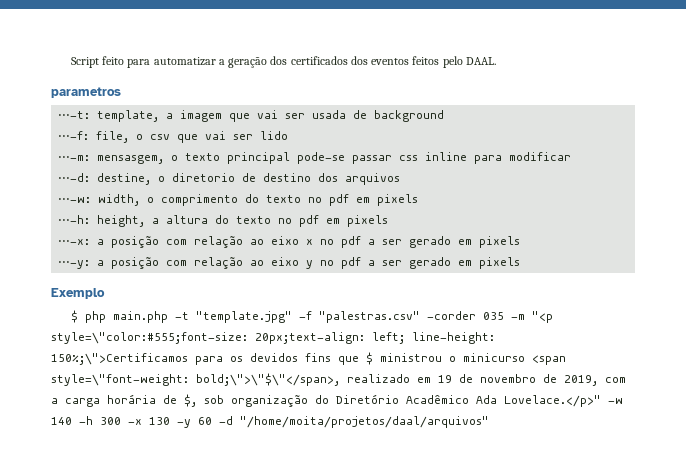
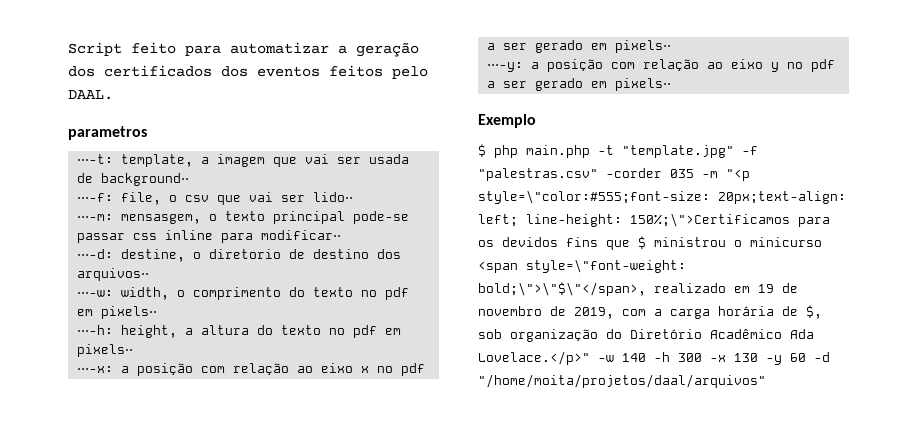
[374,110,445,122] background -> [101,173,190,186] background⋅⋅
[260,131,289,140] lido -> [313,192,354,202] lido⋅⋅
[509,152,572,161] modificar -> [261,230,342,240] modificar⋅⋅
[345,173,401,185] arquivos -> [77,268,150,281] arquivos⋅⋅
[377,194,419,206] pixels -> [101,306,158,319] pixels⋅⋅
[347,215,389,227] pixels -> [77,344,134,357] pixels⋅⋅
[479,236,521,248] pixels -> [615,40,672,53] pixels⋅⋅
[479,257,521,269] pixels -> [615,78,672,91] pixels⋅⋅

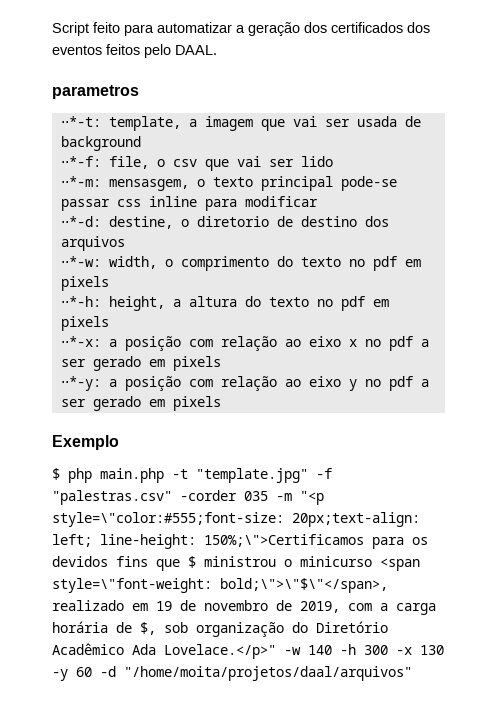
[77,154,114,164] ⋅⋅⋅-t: -> [60,116,101,127] ⋅⋅*-t:
[101,173,190,186] [77,193,114,202] background⋅⋅ // ⋅⋅⋅-f: -> [60,136,141,151] [60,156,101,167] background // ⋅⋅*-f:
[313,192,354,202] [77,214,114,221] lido⋅⋅ // ⋅⋅⋅-m: -> [300,156,333,167] [60,176,101,187] lido // ⋅⋅*-m:
[261,230,342,240] [77,249,114,259] modificar⋅⋅ // ⋅⋅⋅-d: -> [244,196,318,207] [60,216,101,227] modificar // ⋅⋅*-d:
[77,268,150,281] [77,290,114,297] arquivos⋅⋅ // ⋅⋅⋅-w: -> [60,236,125,251] [60,256,101,267] arquivos // ⋅⋅*-w:
[101,306,158,319] [77,325,114,335] pixels⋅⋅ // ⋅⋅⋅-h: -> [60,276,109,291] [60,296,101,307] pixels // ⋅⋅*-h:
[77,344,134,357] [77,366,114,373] pixels⋅⋅ // ⋅⋅⋅-x: -> [60,316,109,331] [60,336,101,347] pixels // ⋅⋅*-x:
[615,40,672,53] [487,62,524,72] pixels⋅⋅ // ⋅⋅⋅-y: -> [172,356,221,371] [60,376,101,391] pixels // ⋅⋅*-y:
[615,78,672,91] pixels⋅⋅ -> [172,396,221,411] pixels

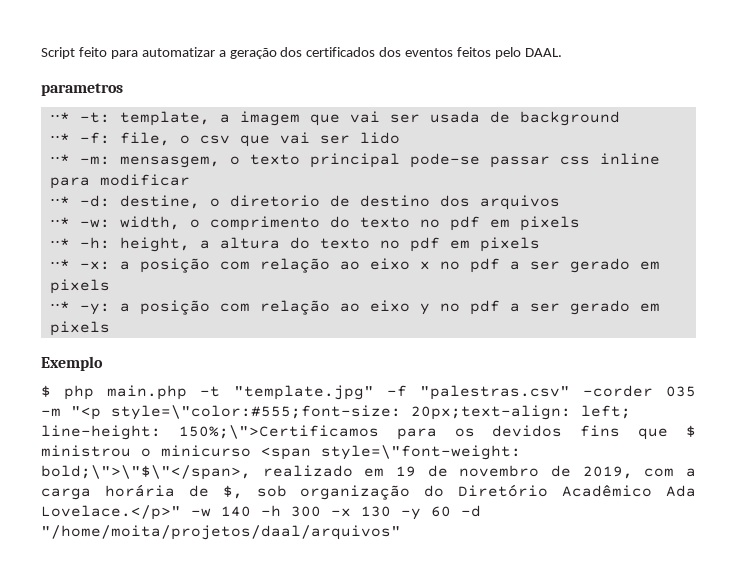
[60,116,101,127] ⋅⋅*-t: -> [49,112,110,123] ⋅⋅* -t:
[60,156,101,167] ⋅⋅*-f: -> [49,132,110,144] ⋅⋅* -f:
[60,176,101,187] ⋅⋅*-m: -> [49,154,110,165] ⋅⋅* -m:
[60,216,101,227] ⋅⋅*-d: -> [49,195,110,207] ⋅⋅* -d:
[60,256,101,267] ⋅⋅*-w: -> [49,217,110,228] ⋅⋅* -w:
[60,296,101,307] ⋅⋅*-h: -> [49,237,110,249] ⋅⋅* -h:
[60,336,101,347] ⋅⋅*-x: -> [49,259,110,270] ⋅⋅* -x:
[60,376,101,391] ⋅⋅*-y: -> [49,301,110,315] ⋅⋅* -y:

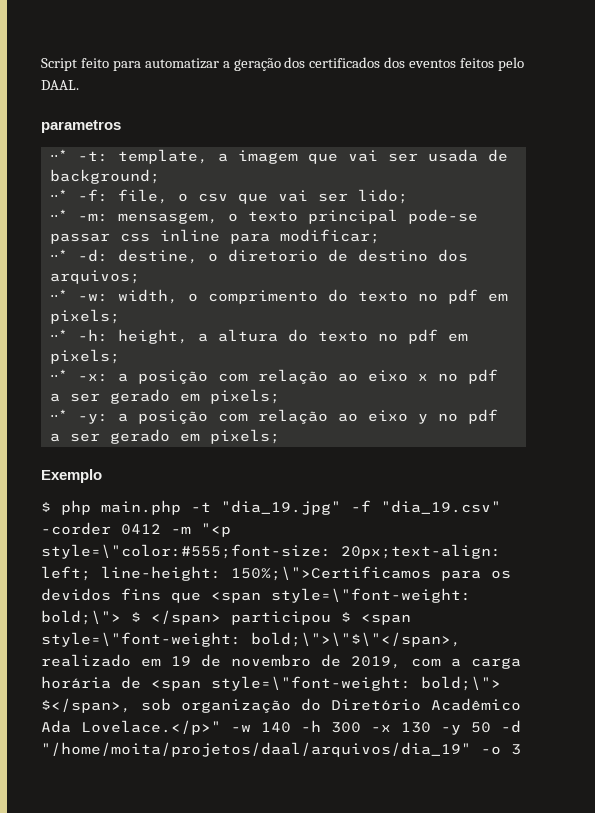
[519,111,620,126] background -> [49,169,160,184] background;
[359,132,400,144] lido -> [357,189,408,204] lido;
[99,174,190,186] modificar -> [279,229,380,244] modificar;
[479,195,560,210] arquivos -> [49,270,140,284] arquivos;
[519,216,580,231] pixels -> [49,309,120,324] pixels;
[479,237,540,252] pixels -> [49,349,120,364] pixels;
[49,279,110,294] pixels -> [209,389,280,404] pixels;
[49,321,110,336] pixels -> [209,429,280,444] pixels;
[233,385,696,400] "template.jpg" -f "palestras.csv" -corder 035 -> [221,500,501,515] [41,522,161,535] "dia_19.jpg" -f "dia_19.csv" -corder 0412
[686,425,696,437] [41,445,251,457] $ ministrou o minicurso -> [211,588,471,603] [41,610,351,625] <span style=\"font-weight: bold;\"> $ </span> participou $
[222,485,243,499] $, -> [151,676,501,691] [41,698,131,713] <span style=\"font-weight: bold;\"> $</span>,
[431,505,481,517] [41,525,401,540] 60 -d "/home/moita/projetos/daal/arquivos" -> [471,720,521,733] [41,742,521,757] 50 -d "/home/moita/projetos/daal/arquivos/dia_19" -o 3

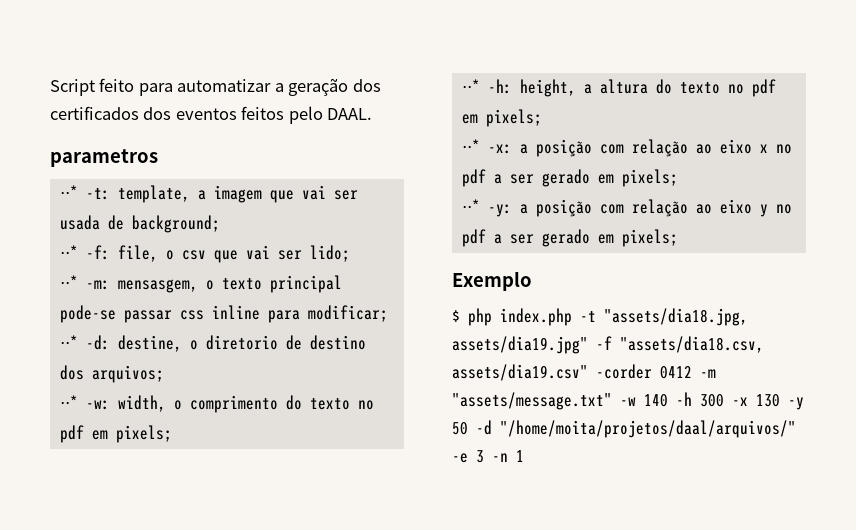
[101,500,501,515] [41,522,231,537] [41,544,501,559] [41,566,511,581] [41,588,471,603] [41,610,411,625] [41,632,461,647] [41,654,521,669] [41,676,501,691] [41,698,521,713] [41,720,221,735] main.php -t "dia_19.jpg" -f "dia_19.csv" -corder 0412 -m "<p style=\"color:#555;font-size: 20px;text-align: left; line-height: 150%;\">Certificamos para os devidos fins que <span style=\"font-weight: bold;\"> $ </span> participou $ <span style=\"font-weight: bold;\">\"$\"</span>, realizado em 19 de novembro de 2019, com a carga horária de <span style=\"font-weight: bold;\"> $</span>, sob organização do Diretório Acadêmico Ada Lovelace.</p>" -> [500,308,748,326] [452,336,764,354] [452,364,716,381] [452,392,612,410] index.php -t "assets/dia18.jpg, assets/dia19.jpg" -f "assets/dia18.csv, assets/dia19.csv" -corder 0412 -m "assets/message.txt"
[41,742,521,757] "/home/moita/projetos/daal/arquivos/dia_19" -o 3 -> [500,420,796,438] [452,450,524,463] "/home/moita/projetos/daal/arquivos/" -e 3 -n 1

